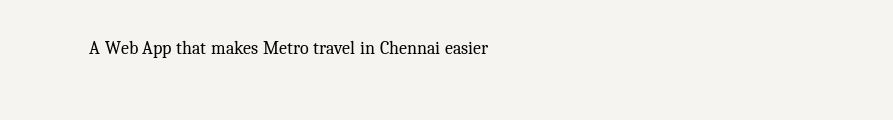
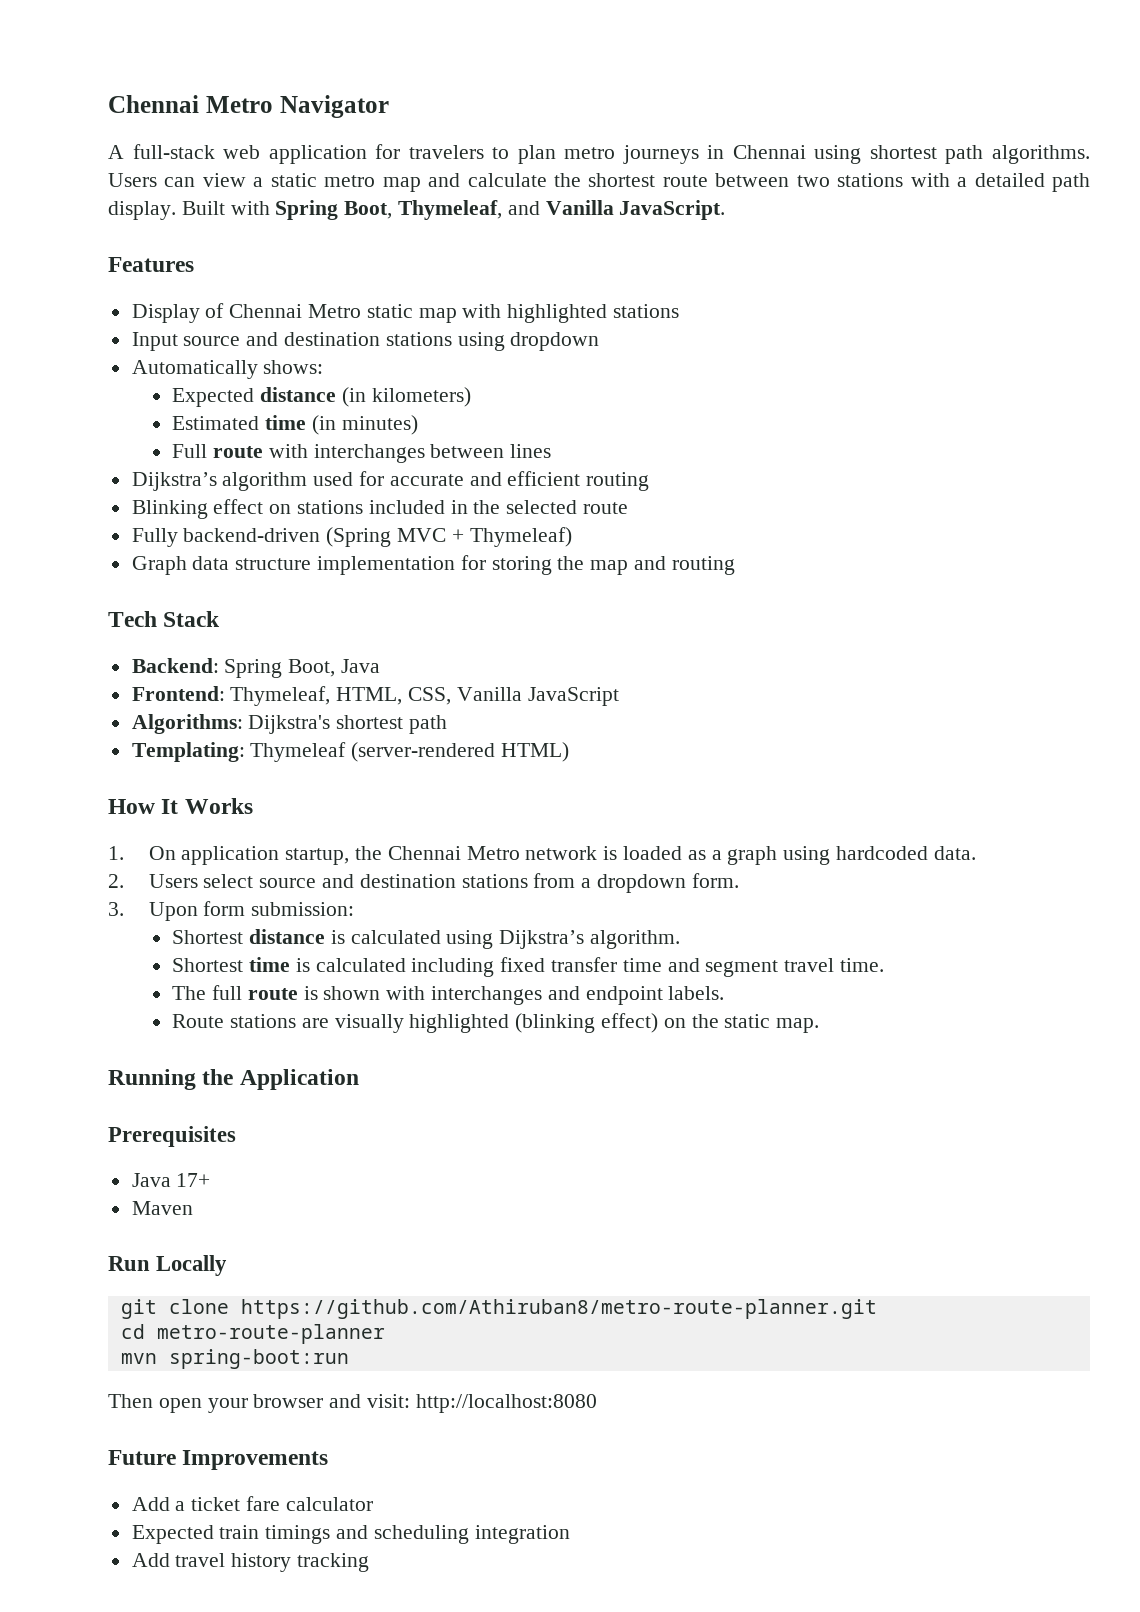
[89,40,489,58] A Web App that makes Metro travel in Chennai easier -> [108,95,389,118] [108,144,1090,164] [108,173,1091,192] [108,200,726,220] [108,257,194,272] [131,303,680,323] [131,332,600,351] [131,360,324,379] [172,387,471,407] [172,415,418,435] [172,444,552,463] [131,471,650,491] [131,499,629,519] [131,527,572,547] [131,555,735,575] [108,611,221,627] [131,658,381,678] [131,686,619,706] [131,714,448,734] [131,742,570,762] [108,798,253,814] [108,846,976,865] [108,873,739,893] [108,901,355,921] [172,929,680,949] [172,957,884,977] [172,985,725,1005] [172,1013,820,1033] [108,1069,359,1090] [108,1126,236,1147] [131,1173,211,1187] [131,1201,193,1215] [108,1255,228,1276] [120,1299,877,1319] [120,1324,385,1344] [120,1349,349,1369] [108,1394,597,1413] [108,1450,329,1470] [131,1496,373,1511] [131,1525,570,1544] [131,1553,370,1572] Chennai Metro Navigator // A full-stack web application for travelers to plan metro journeys in Chennai using shortest path algorithms. Users can view a static metro map and calculate the shortest route between two stations with a detailed path display. Built with Spring Boot, Thymeleaf, and Vanilla JavaScript. // Features // Display of Chennai Metro static map with highlighted stations // Input source and destination stations using dropdown // Automatically shows: // Expected distance (in kilometers) // Estimated time (in minutes) // Full route with interchanges between lines // Dijkstra’s algorithm used for accurate and efficient routing // Blinking effect on stations included in the selected route // Fully backend-driven (Spring MVC + Thymeleaf) // Graph data structure implementation for storing the map and routing // Tech Stack // Backend: Spring Boot, Java // Frontend: Thymeleaf, HTML, CSS, Vanilla JavaScript // Algorithms: Dijkstra's shortest path // Templating: Thymeleaf (server-rendered HTML) // How It Works // 1. On application startup, the Chennai Metro network is loaded as a graph using hardcoded data. // 2. Users select source and destination stations from a dropdown form. // 3. Upon form submission: // Shortest distance is calculated using Dijkstra’s algorithm. // Shortest time is calculated including fixed transfer time and segment travel time. // The full route is shown with interchanges and endpoint labels. // Route stations are visually highlighted (blinking effect) on the static map. // Running the Application // Prerequisites // Java 17+ // Maven // Run Locally // git clone https://github.com/Athiruban8/metro-route-planner.git // cd metro-route-planner // mvn spring-boot:run // Then open your browser and visit: http://localhost:8080 // Future Improvements // Add a ticket fare calculator // Expected train timings and scheduling integration // Add travel history tracking

